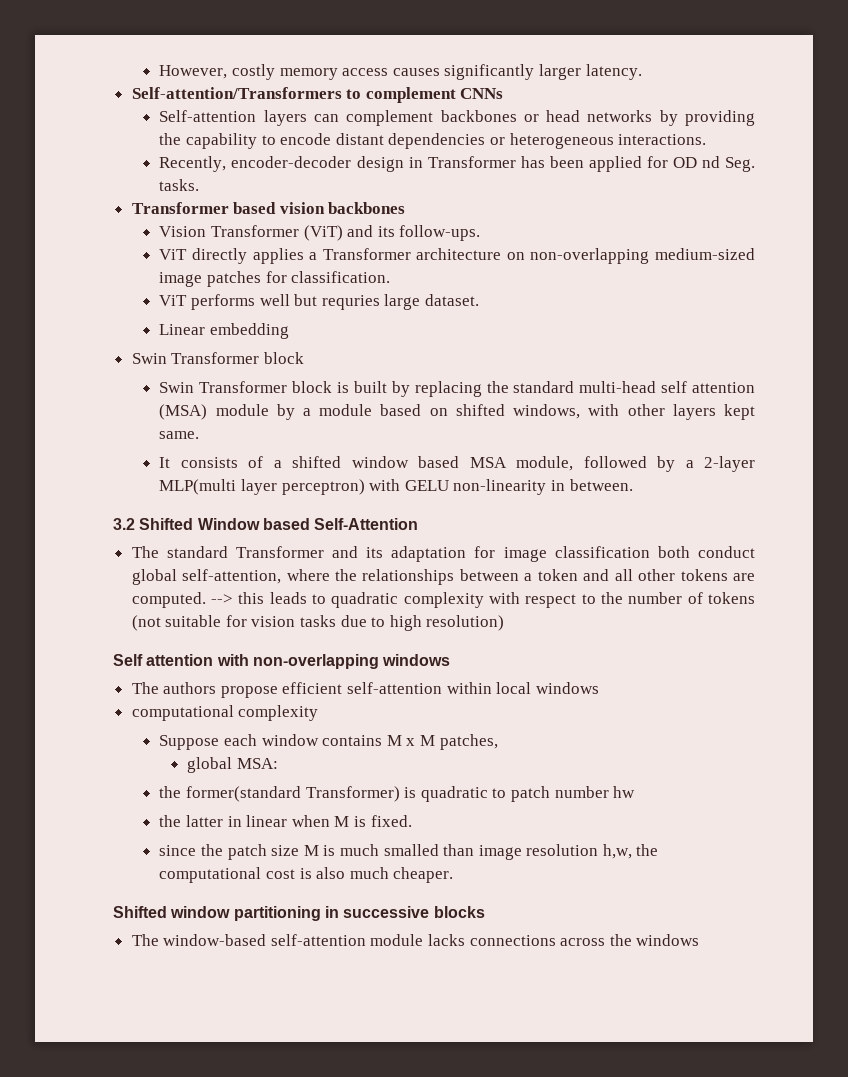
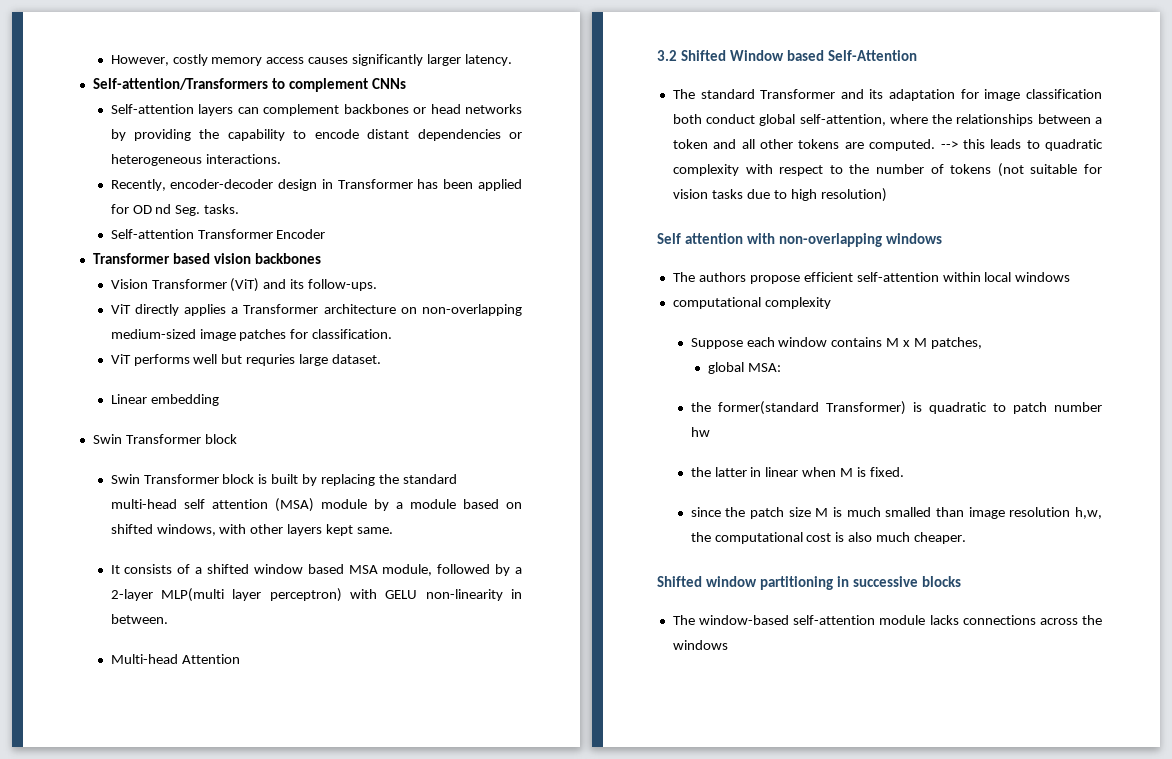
(200, 185) none -> [110,229,326,239] // Self-attention Transformer Encoder
(633, 485) none -> [110,654,240,664] // Multi-head Attention

